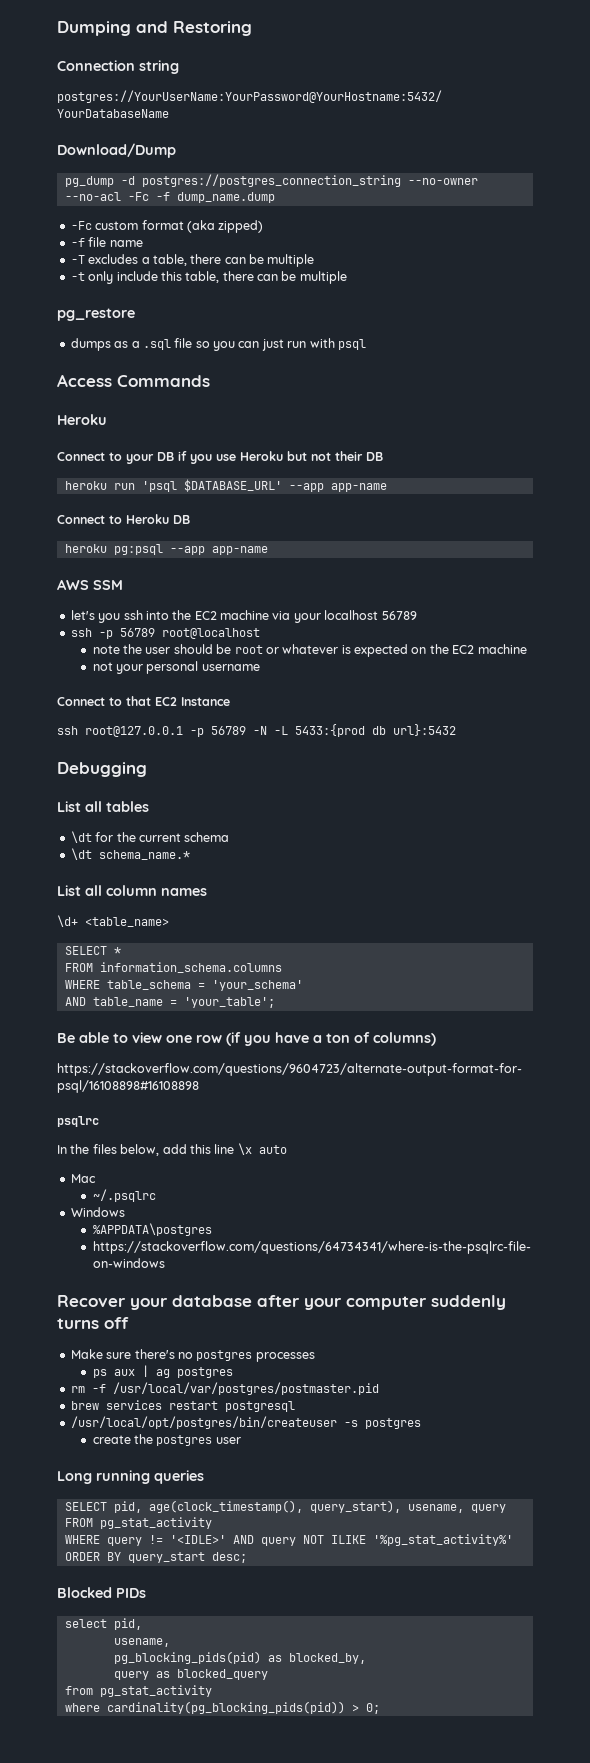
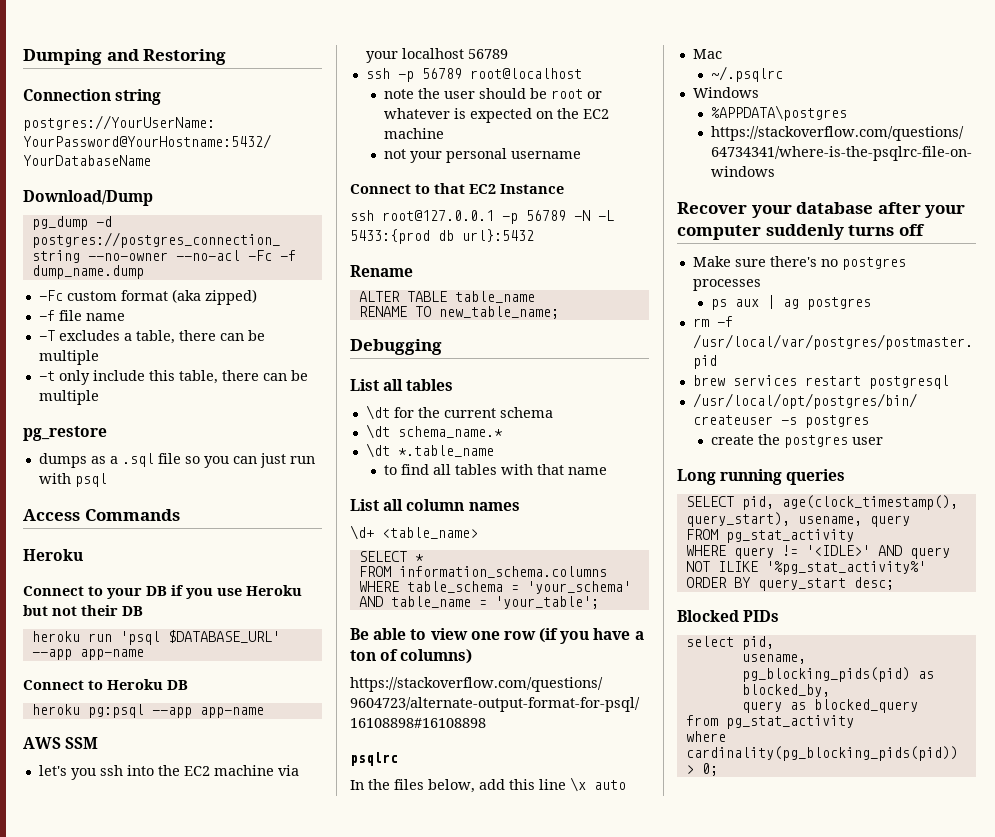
(456, 730) none -> [350,265,413,277] [358,291,535,303] [358,306,559,319] // Rename // ALTER TABLE table_name // RENAME TO new_table_name;
(190, 855) none -> [365,443,494,458] [384,464,608,475] // \dt *.table_name // to find all tables with that name

